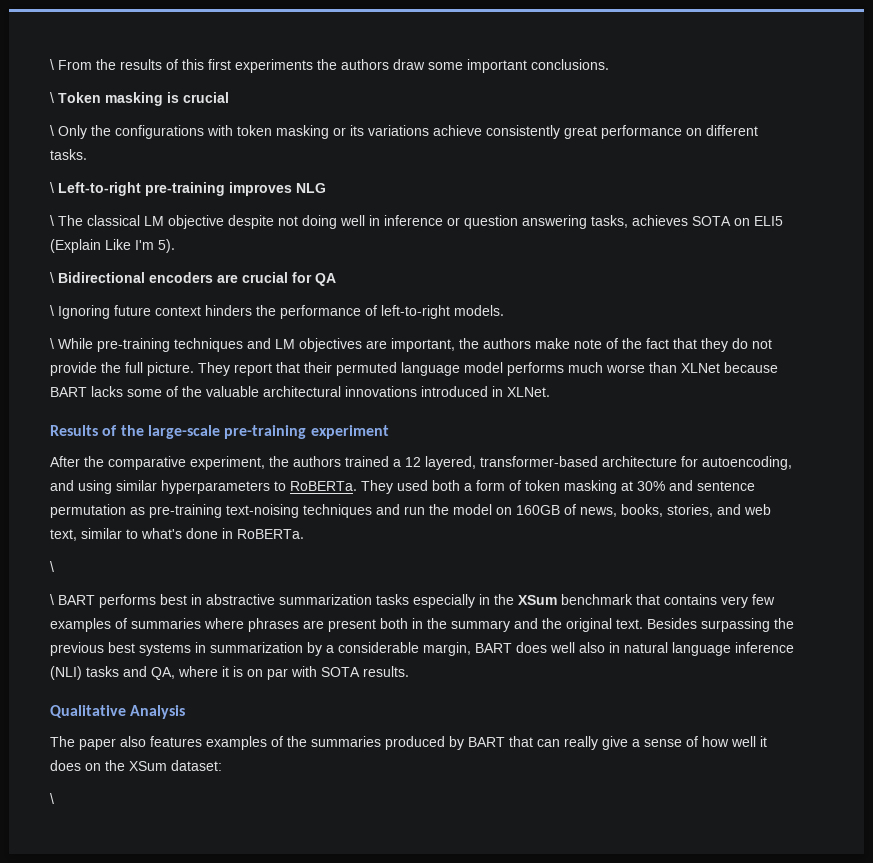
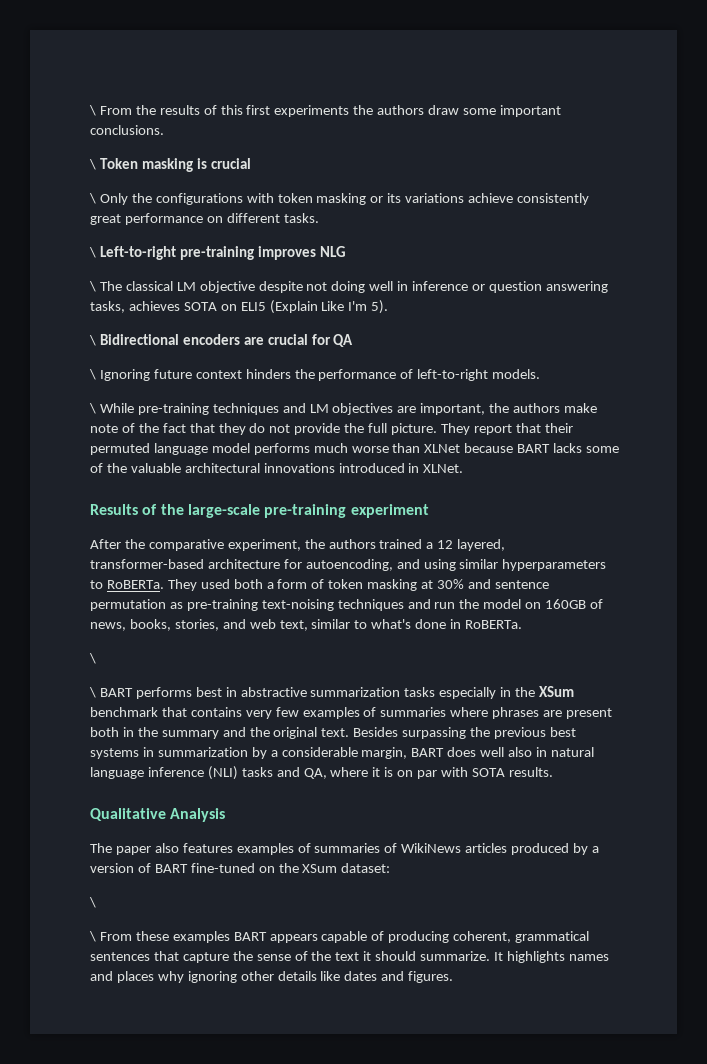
[287,736,767,750] [50,760,81,771] the summaries produced by BART that can really give a sense of how well it does -> [314,843,599,855] [90,863,255,873] summaries of WikiNews articles produced by a version of BART fine-tuned
(54, 798) none -> [89,931,590,943] [90,951,609,963] [90,971,454,983] // \ From these examples BART appears capable of producing coherent, grammatical sentences that capture the sense of the text it should summarize. It highlights names and places why ignoring other details like dates and figures.

